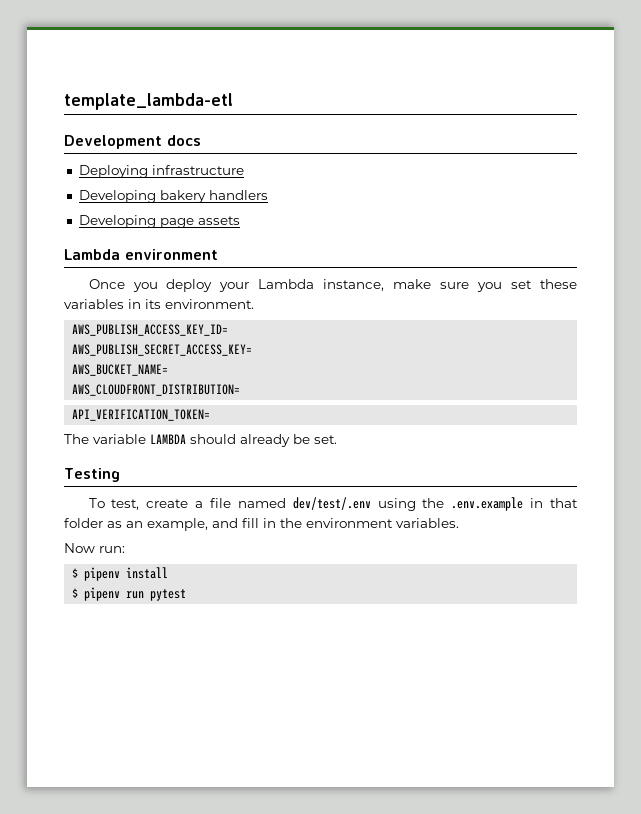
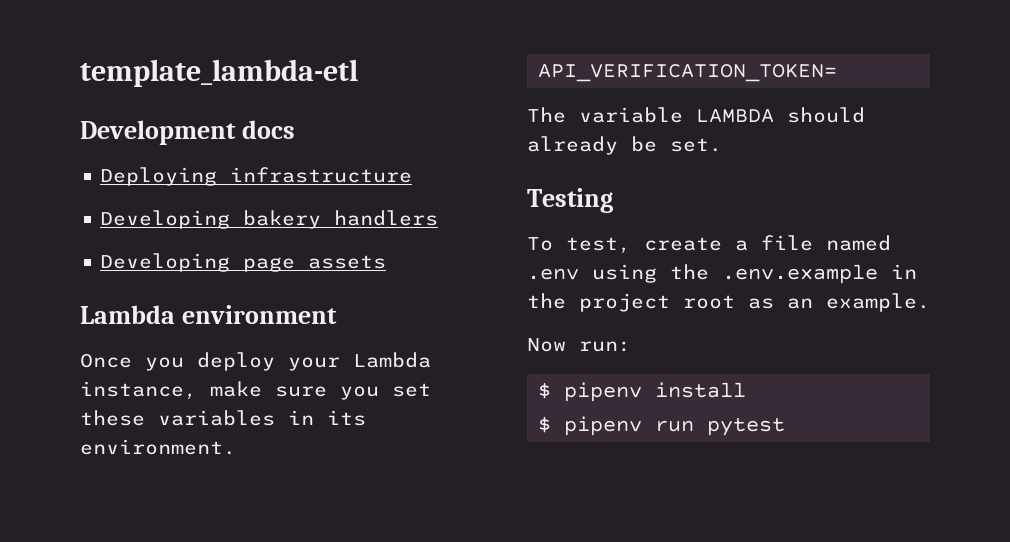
[72,324,229,336] [72,344,253,356] [72,364,169,376] [72,384,241,396] // AWS_PUBLISH_ACCESS_KEY_ID= // AWS_PUBLISH_SECRET_ACCESS_KEY= // AWS_BUCKET_NAME= // AWS_CLOUDFRONT_DISTRIBUTION= -> (236, 447) none
[292,497,371,510] dev/test/.env -> [527,268,579,280] .env
[549,498,578,508] [64,518,459,531] that folder as an example, and fill in the environment variables. -> [527,293,930,312] the project root as an example.

